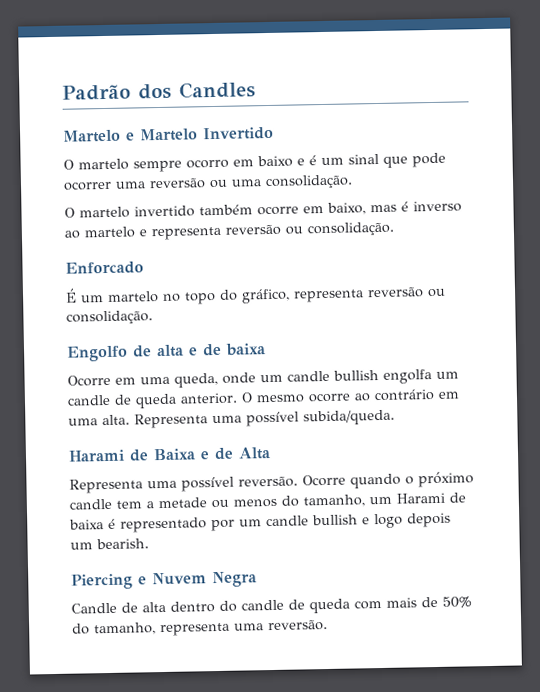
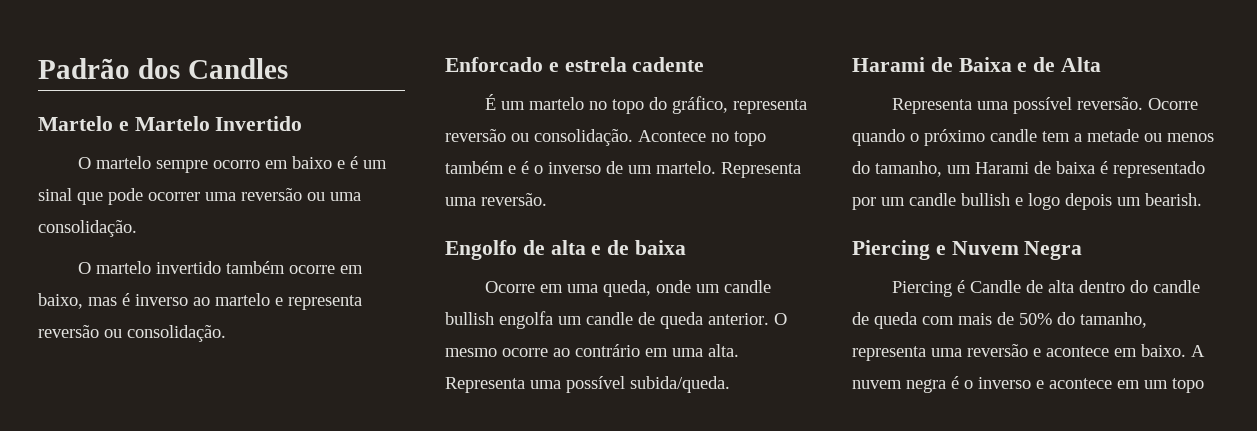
(144, 268) none -> [548,57,705,72] e estrela cadente
(153, 317) none -> [638,130,766,146] [445,161,801,178] [445,193,547,206] Acontece no topo também e é o inverso de um martelo. Representa uma reversão.
(257, 579) none -> [892,280,966,297] Piercing é
[268,620,328,632] reversão. -> [967,344,1205,357] [852,376,1204,393] reversão e acontece em baixo. A nuvem negra é o inverso e acontece em um topo

